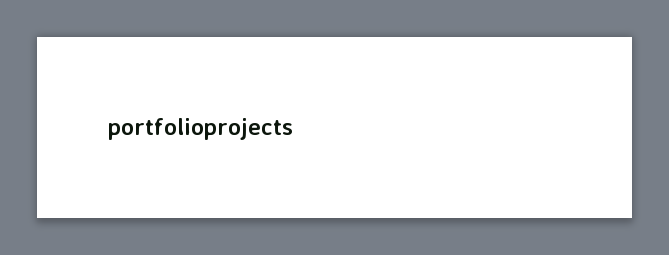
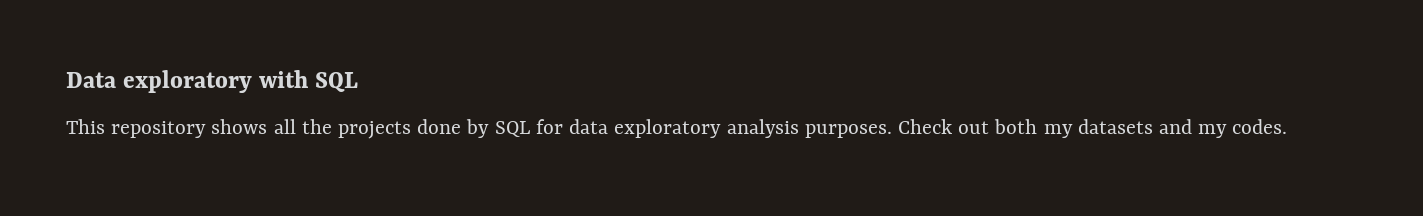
[108,118,293,140] portfolioprojects -> [66,70,359,93] [66,119,1288,139] Data exploratory with SQL // This repository shows all the projects done by SQL for data exploratory analysis purposes. Check out both my datasets and my codes.

